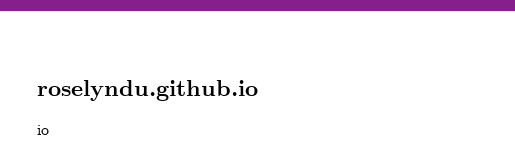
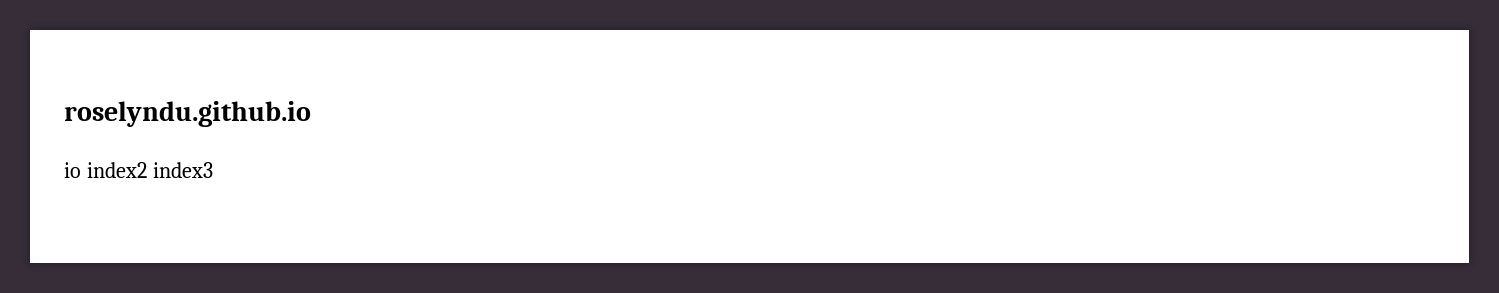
(49, 130) none -> [86,162,213,178] index2 index3

